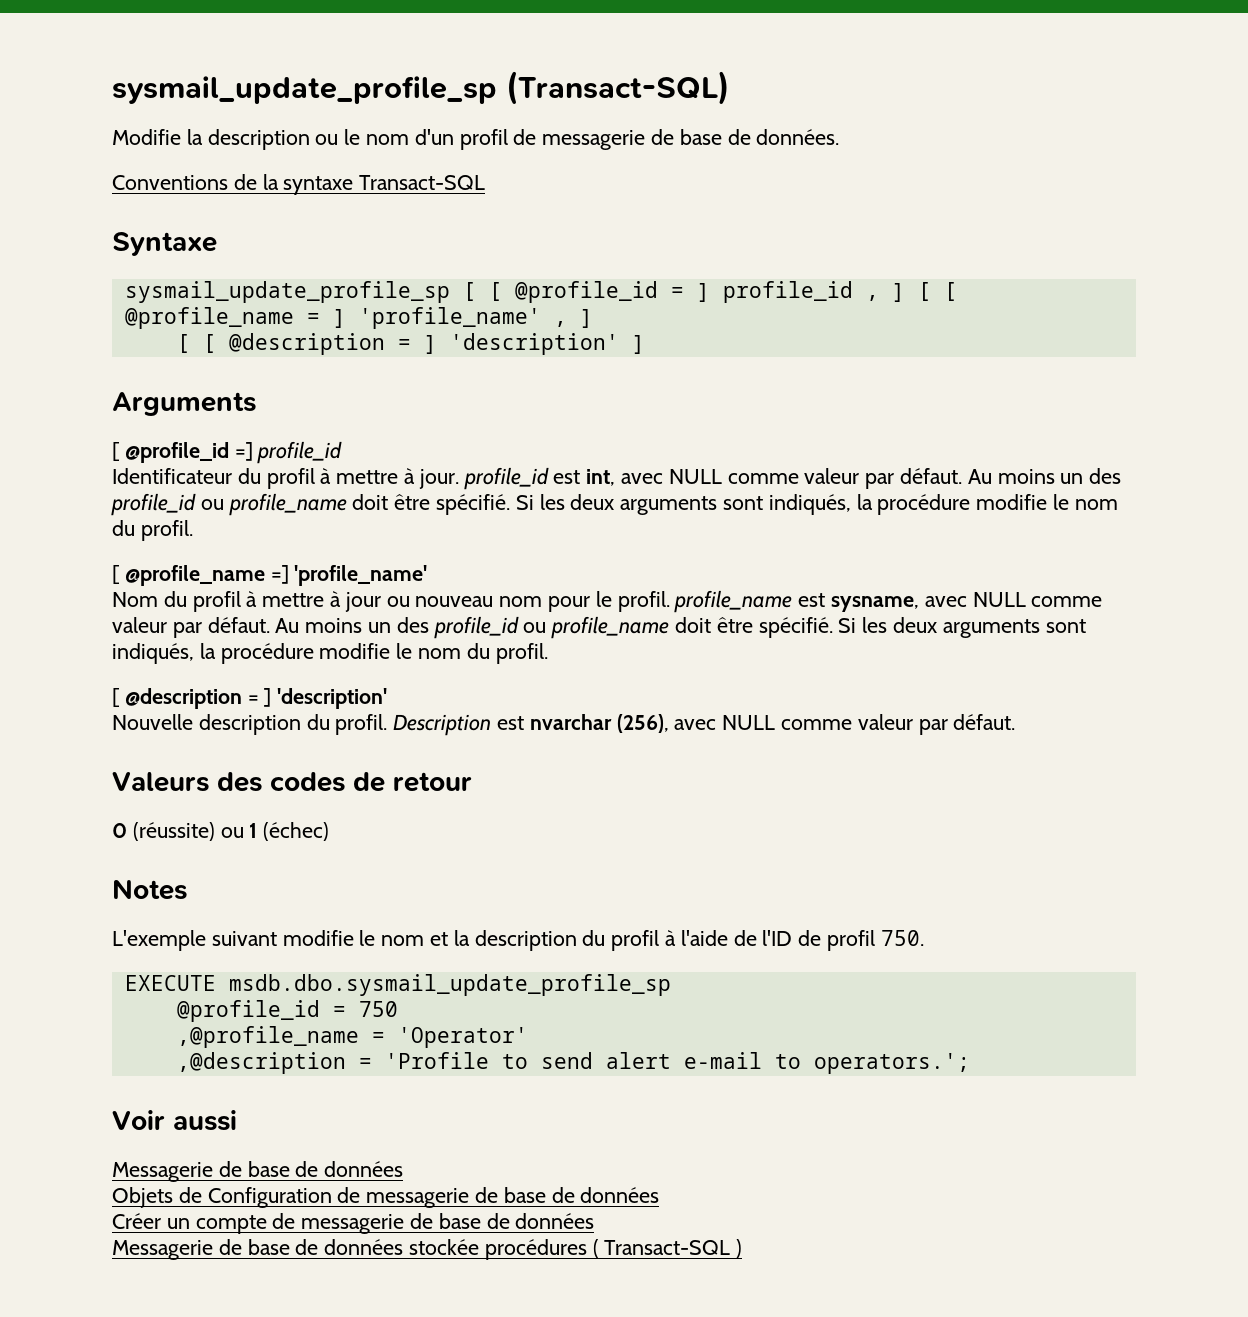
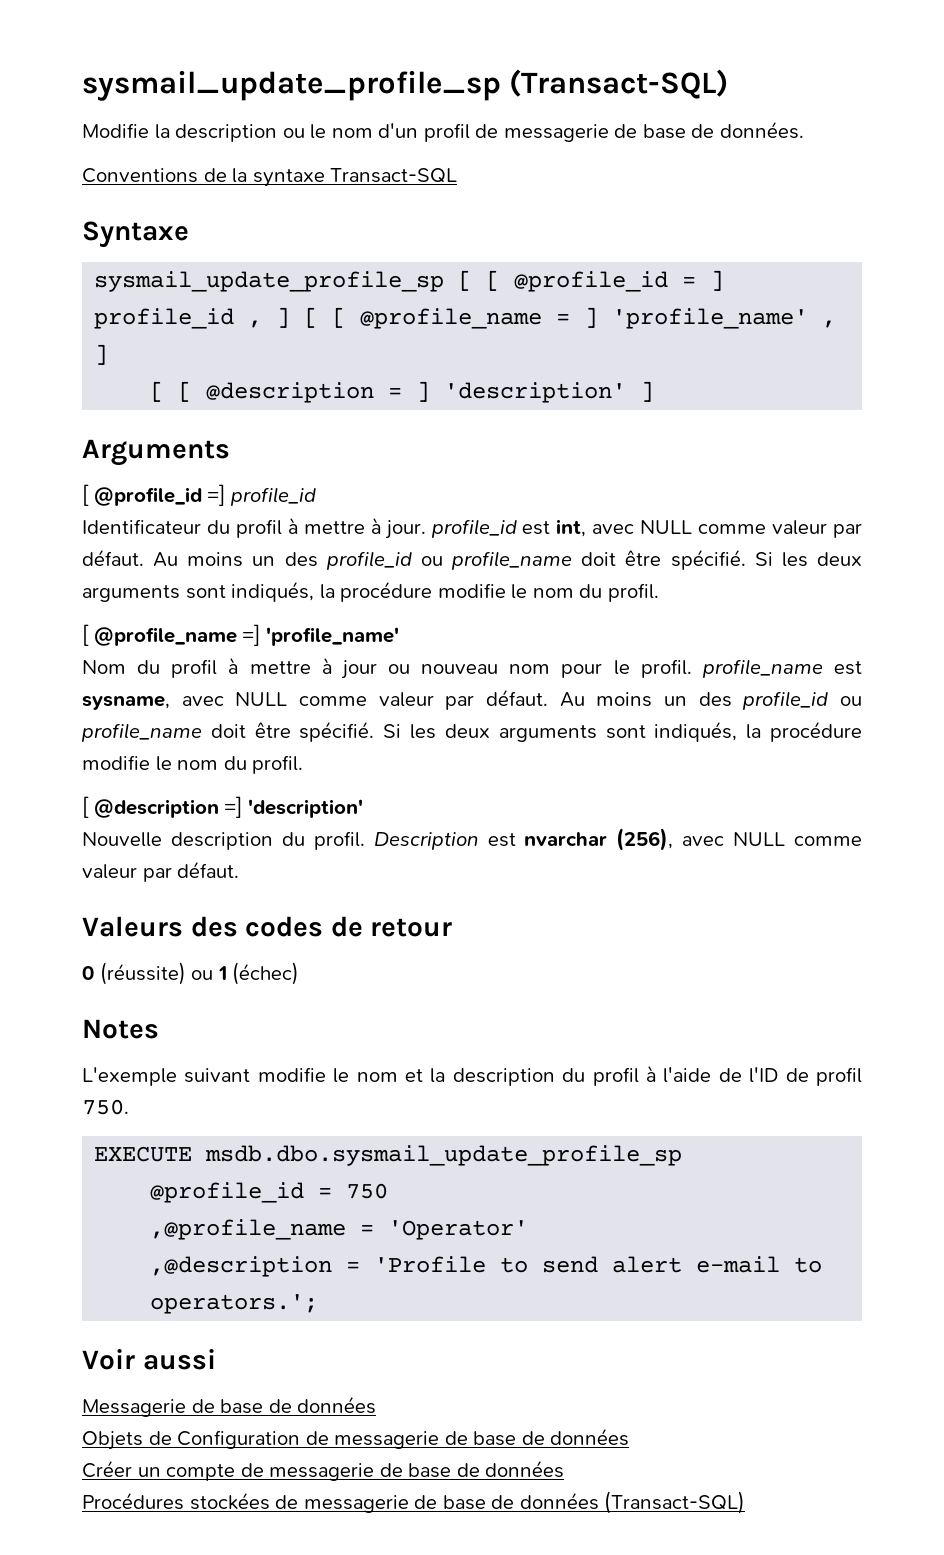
[247,688,272,707] = ] -> [224,796,243,818] =]
[112,1239,743,1260] Messagerie de base de données stockée procédures ( Transact-SQL ) -> [82,1491,746,1514] Procédures stockées de messagerie de base de données (Transact-SQL)

